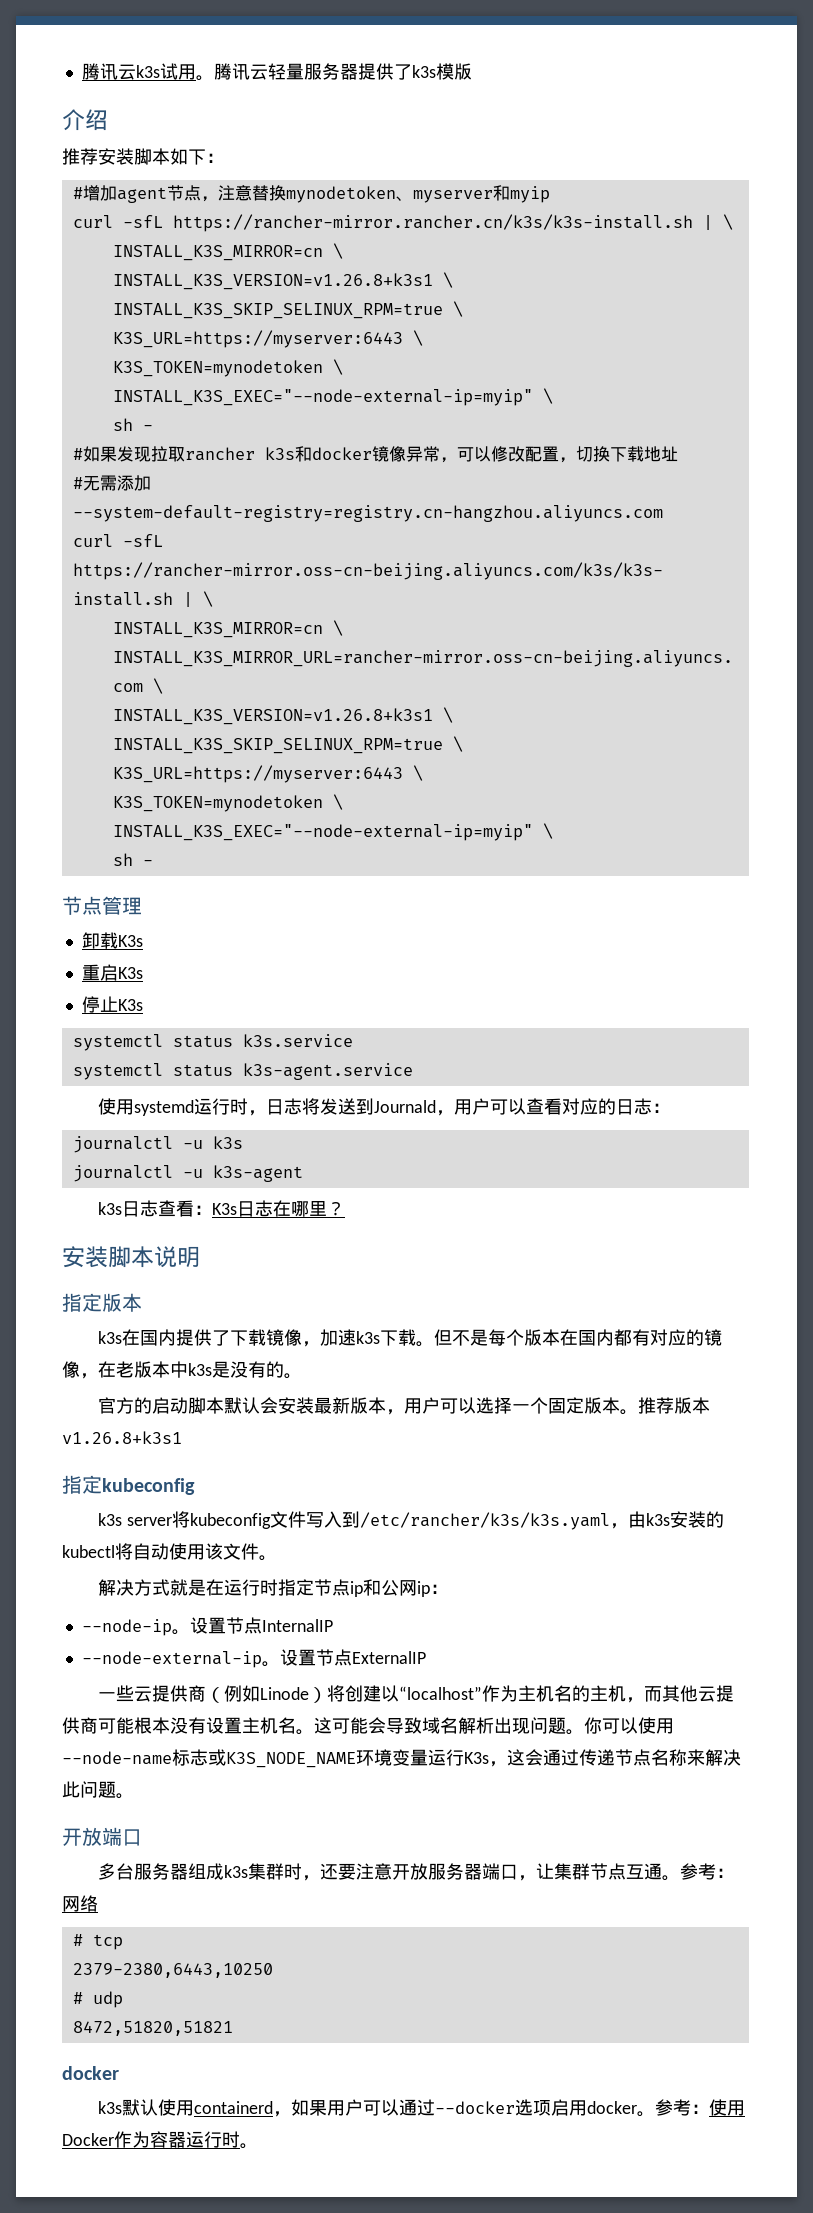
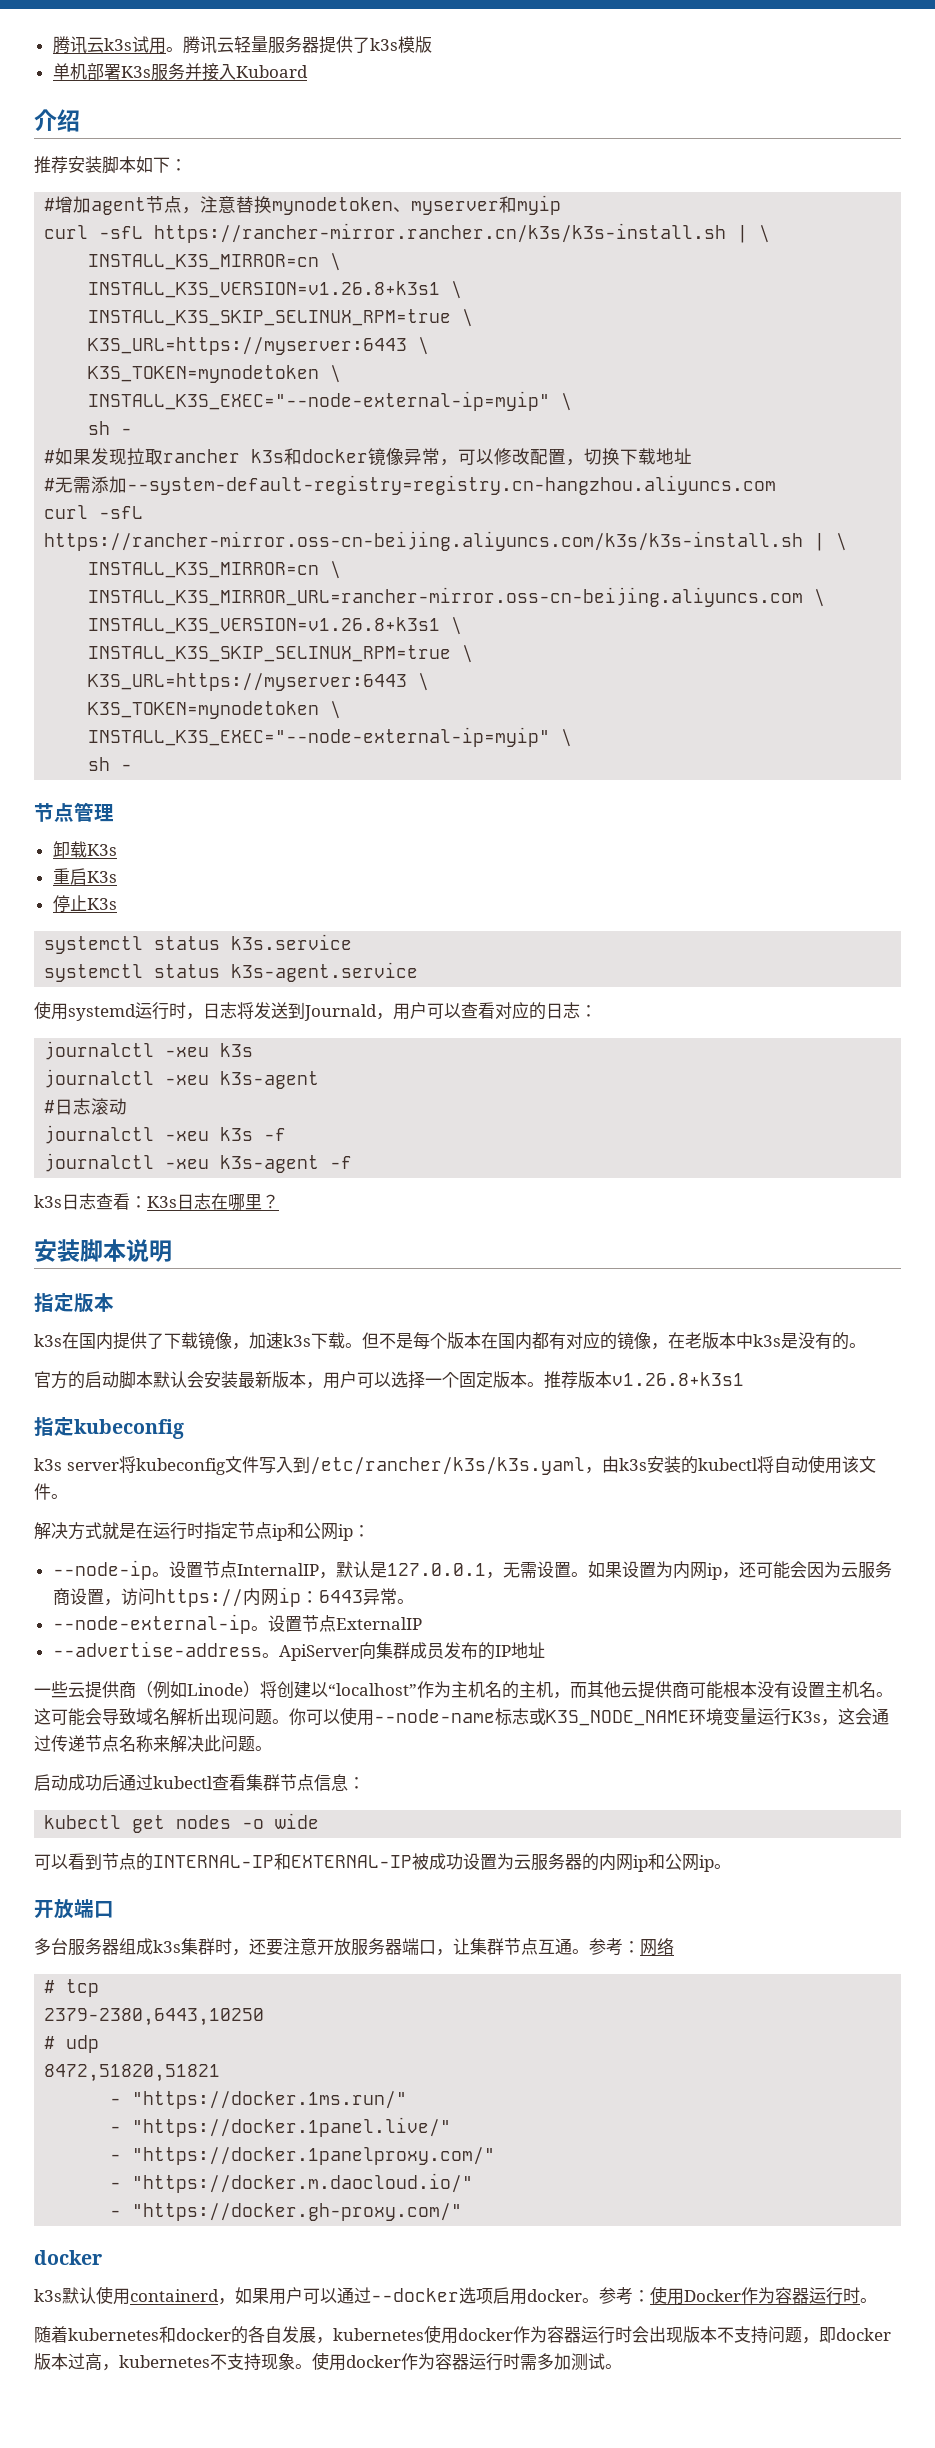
(472, 71) none -> [52,63,308,81] // 单机部署K3s服务并接入Kuboard
[182,1140,203,1149] -u -> [165,1047,210,1057] -xeu
[182,1165,303,1182] -u k3s-agent -> [165,1071,320,1089] [44,1098,128,1115] [44,1125,287,1144] [44,1153,353,1173] -xeu k3s-agent // #日志滚动 // journalctl -xeu k3s -f // journalctl -xeu k3s-agent -f
(333, 1625) none -> [318,1561,892,1580] [52,1587,414,1607] ，默认是127.0.0.1，无需设置。如果设置为内网ip，还可能会因为云服务商设置，访问https://内网ip：6443异常。
(426, 1657) none -> [52,1641,545,1661] // --advertise-address。ApiServer向集群成员发布的IP地址
(134, 1796) none -> [34,1774,365,1791] [44,1813,320,1833] [34,1853,731,1872] // 启动成功后通过kubectl查看集群节点信息： // kubectl get nodes -o wide // 可以看到节点的INTERNAL-IP和EXTERNAL-IP被成功设置为云服务器的内网ip和公网ip。
(233, 2028) none -> [110,2091,408,2109] [110,2117,452,2137] [110,2147,496,2165] [110,2173,474,2193] [110,2203,463,2221] // - "https://docker.1ms.run/" // - "https://docker.1panel.live/" // - "https://docker.1panelproxy.com/" // - "https://docker.m.daocloud.io/" // - "https://docker.gh-proxy.com/"
(258, 2146) none -> [34,2325,891,2344] [34,2352,622,2371] // 随着kubernetes和docker的各自发展，kubernetes使用docker作为容器运行时会出现版本不支持问题，即docker版本过高，kubernetes不支持现象。使用docker作为容器运行时需多加测试。

